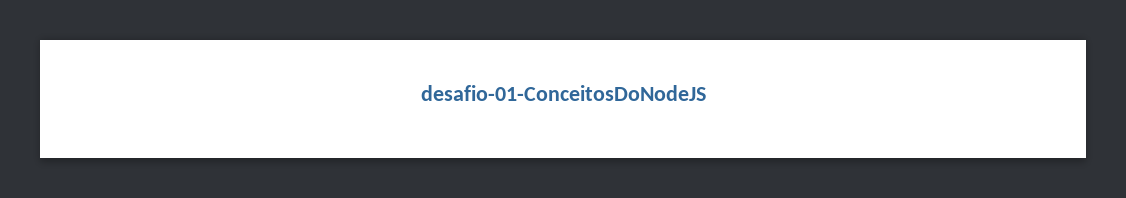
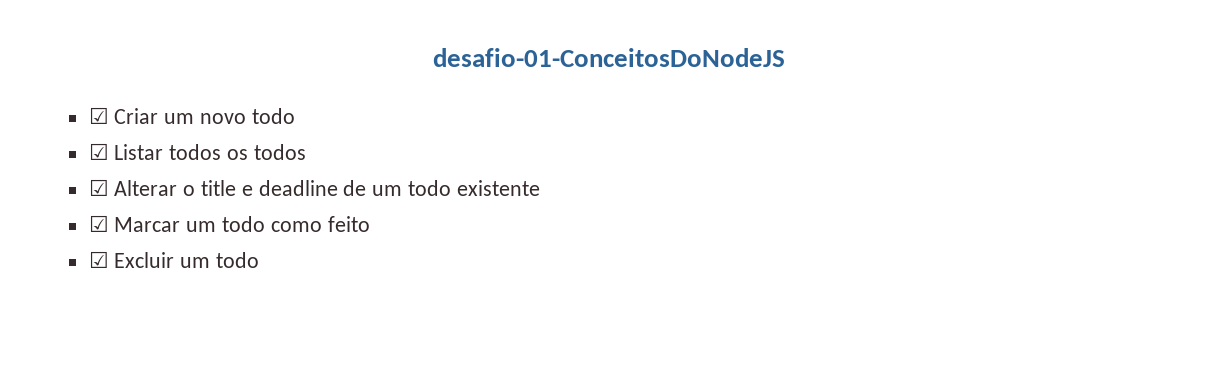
(706, 93) none -> [88,107,295,124] [88,143,306,160] [88,179,540,196] [88,215,370,232] [88,251,260,268] // ☑ Criar um novo todo // ☑ Listar todos os todos // ☑ Alterar o title e deadline de um todo existente // ☑ Marcar um todo como feito // ☑ Excluir um todo

